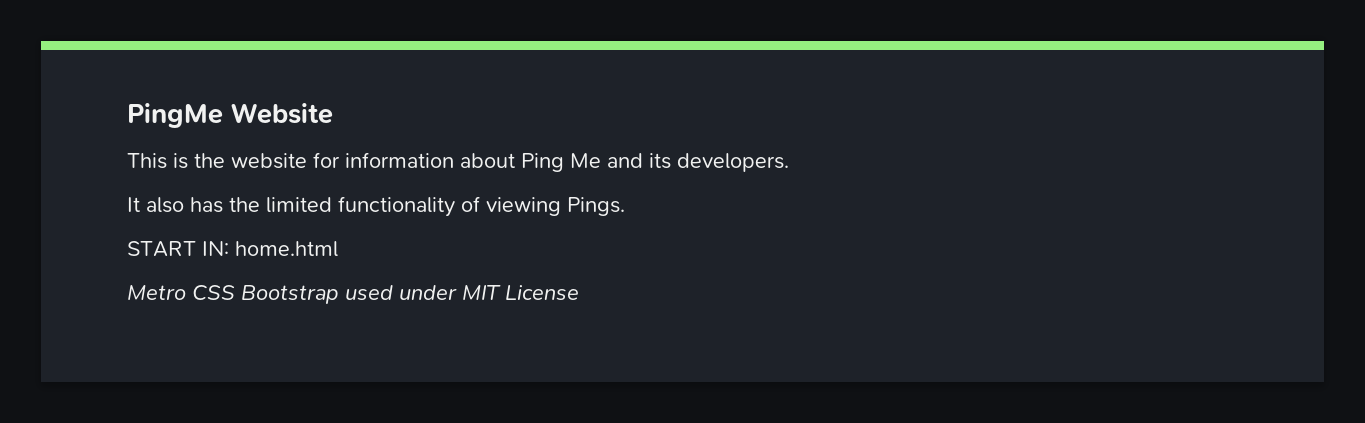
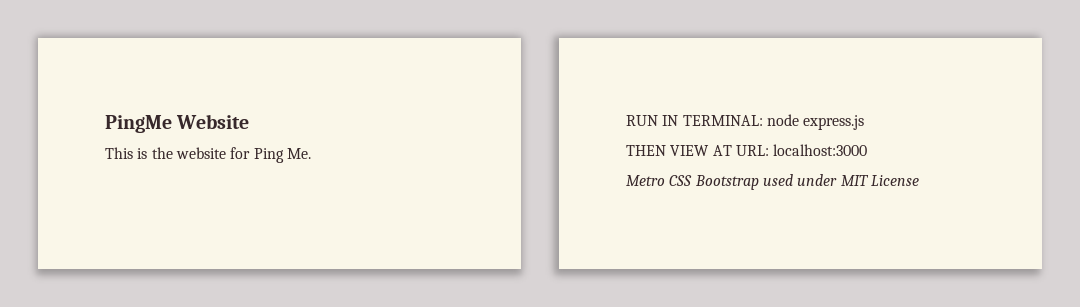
[345,152,789,172] [127,196,625,217] [127,241,338,257] information about Ping Me and its developers. // It also has the limited functionality of viewing Pings. // START IN: home.html -> [253,148,311,163] [626,114,865,130] [626,144,868,156] Ping Me. // RUN IN TERMINAL: node express.js // THEN VIEW AT URL: localhost:3000

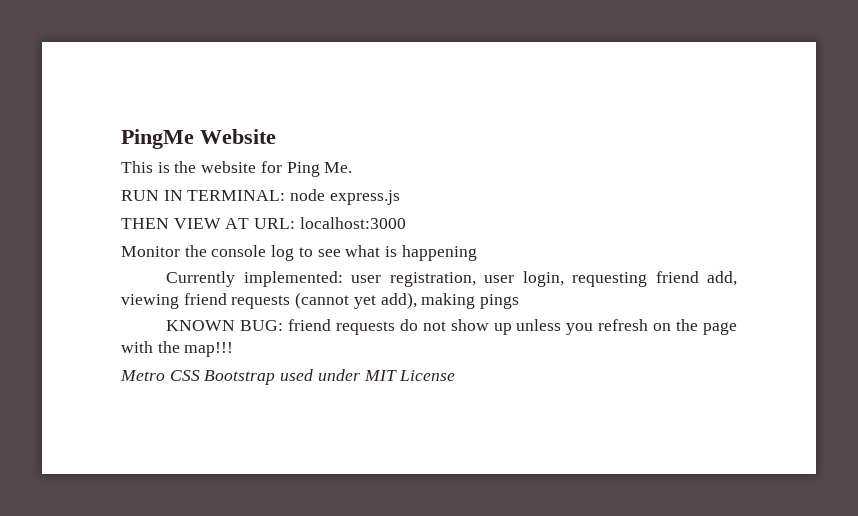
(868, 150) none -> [121,245,477,261] [166,271,738,287] [121,292,520,309] [166,319,738,335] [121,341,234,357] // Monitor the console log to see what is happening // Currently implemented: user registration, user login, requesting friend add, viewing friend requests (cannot yet add), making pings // KNOWN BUG: friend requests do not show up unless you refresh on the page with the map!!!

